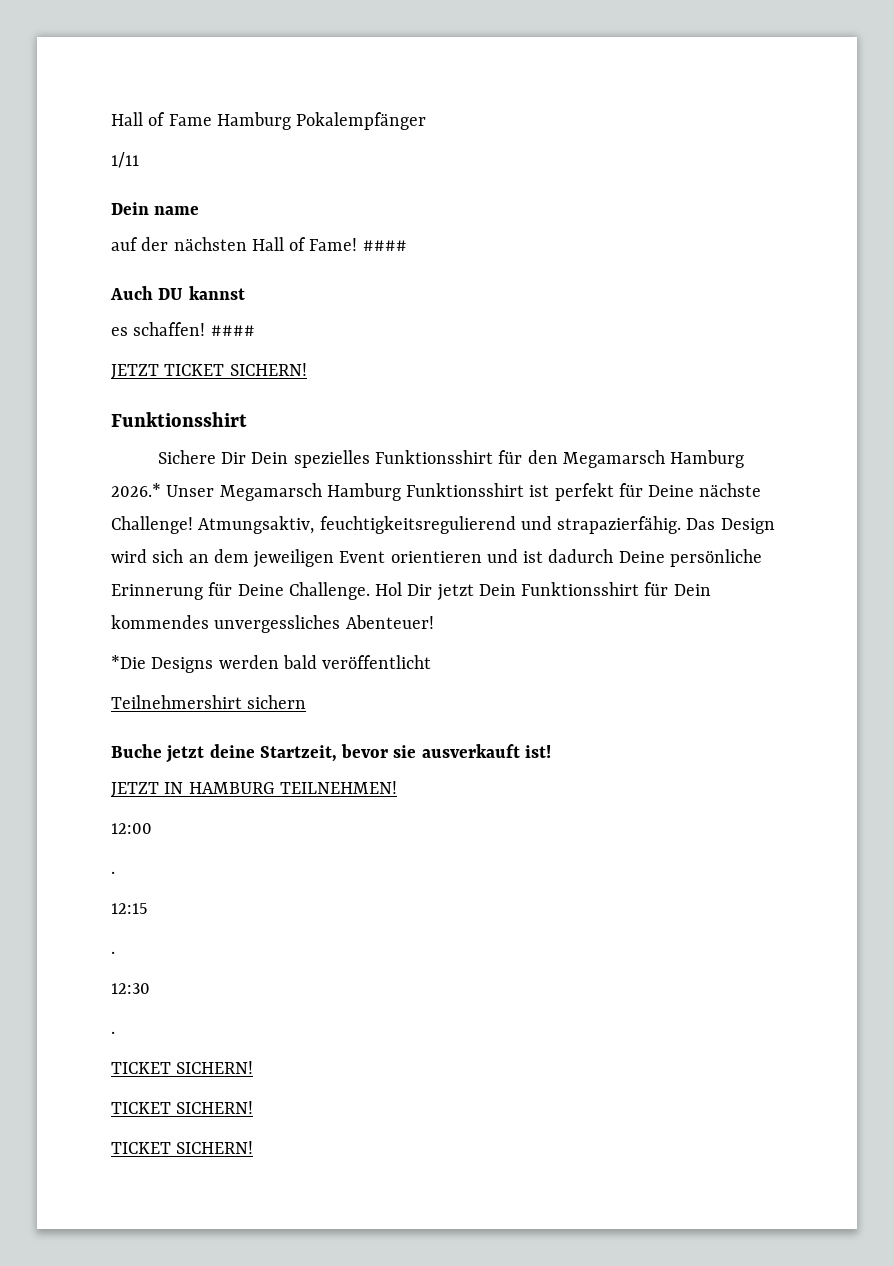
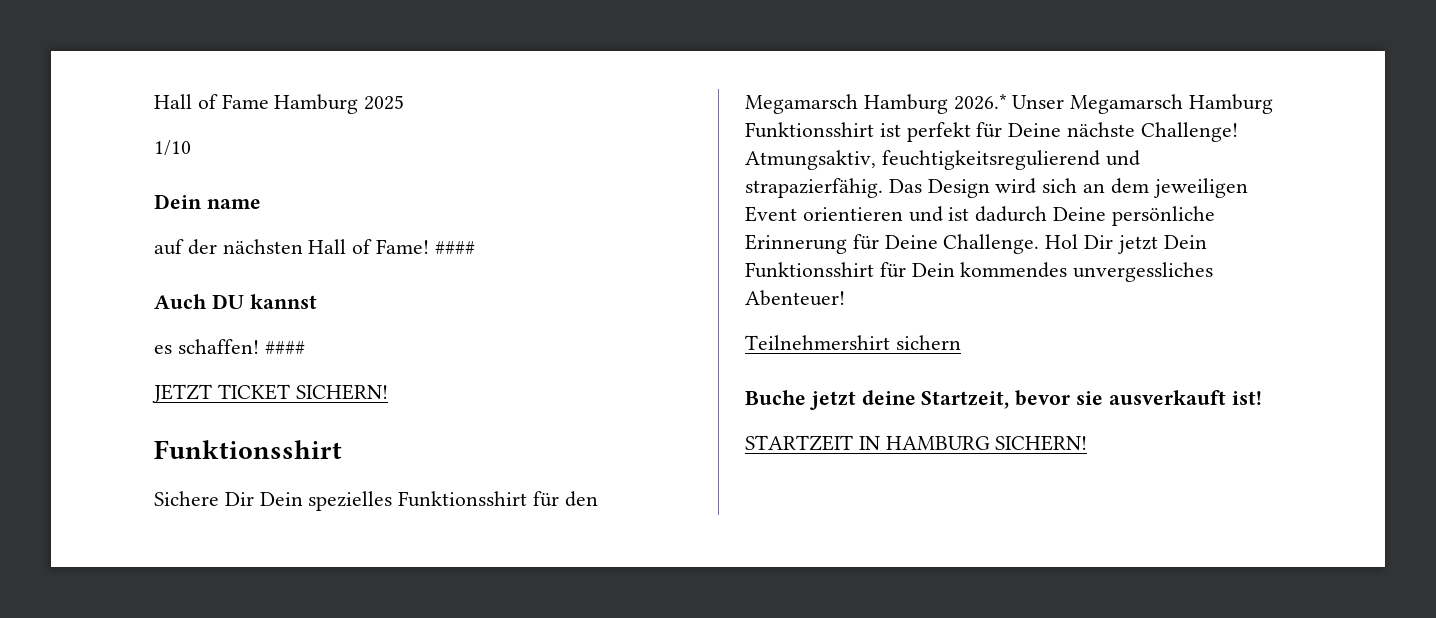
[296,112,427,130] [111,152,139,168] Pokalempfänger // 1/11 -> [364,95,405,110] [154,140,191,156] 2025 // 1/10
[111,655,432,673] // *Die Designs werden bald veröffentlicht -> (845, 298) none
[111,782,159,797] JETZT -> [745,435,853,451] STARTZEIT
[279,781,397,794] [111,823,152,834] [111,871,115,874] [111,903,148,914] [111,951,115,954] [111,983,150,994] [111,1031,115,1034] [111,1061,254,1074] [111,1101,254,1114] [111,1142,171,1154] TEILNEHMEN! // 12:00 // . // 12:15 // . // 12:30 // . // TICKET SICHERN! // TICKET SICHERN! // TICKET -> (990, 443) none

